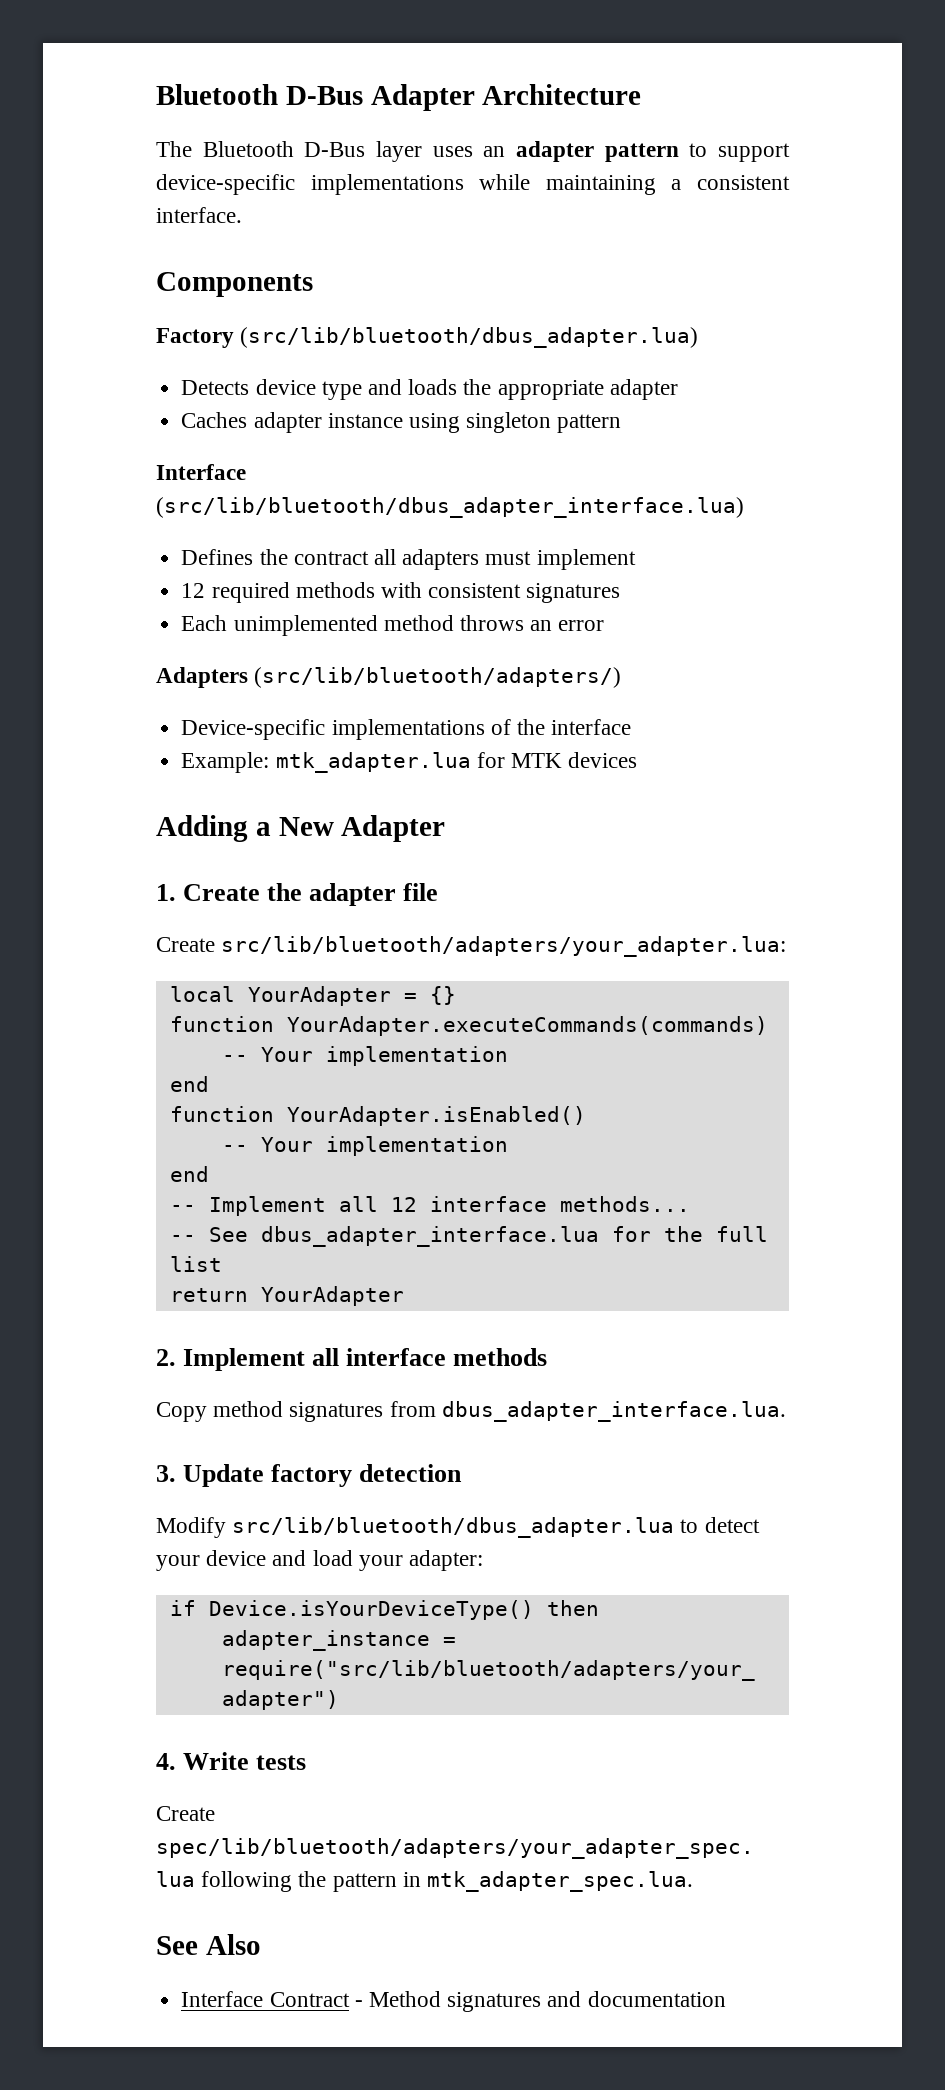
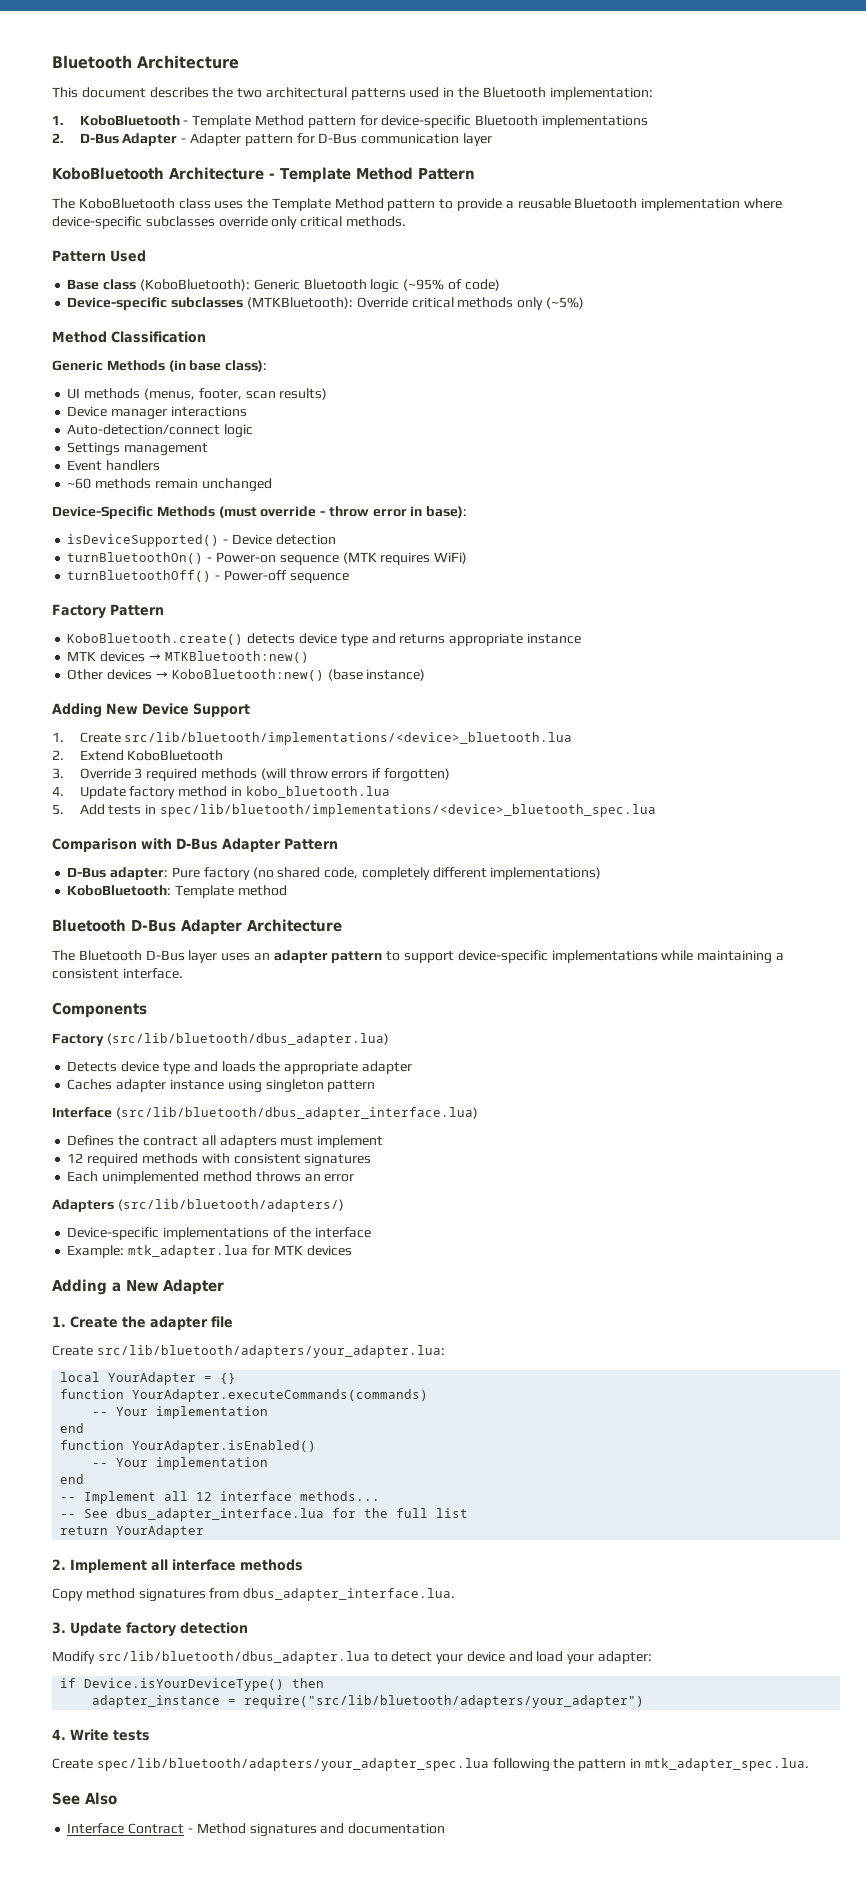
[156,84,278,105] Bluetooth -> [52,55,239,69] [52,87,653,100] [52,115,648,128] [52,133,492,146] [52,167,475,183] [52,198,782,211] [52,216,406,229] [52,250,146,262] [67,279,500,293] [67,297,584,310] [52,331,206,343] [52,360,268,372] [67,388,328,400] [67,406,247,420] [67,424,254,438] [67,442,209,456] [67,460,161,471] [67,478,272,492] [52,506,468,519] [67,534,336,547] [67,552,468,565] [67,570,349,583] [52,604,164,619] [67,633,581,646] [67,651,309,663] [67,669,426,681] [52,703,250,718] [52,732,573,745] [52,750,224,761] [52,768,450,782] [52,786,390,799] [52,804,656,817] [52,838,338,852] [67,867,602,880] [67,885,287,898] [52,919,126,932] Bluetooth Architecture // This document describes the two architectural patterns used in the Bluetooth implementation: // 1. KoboBluetooth - Template Method pattern for device-specific Bluetooth implementations // 2. D-Bus Adapter - Adapter pattern for D-Bus communication layer // KoboBluetooth Architecture - Template Method Pattern // The KoboBluetooth class uses the Template Method pattern to provide a reusable Bluetooth implementation where device-specific subclasses override only critical methods. // Pattern Used // Base class (KoboBluetooth): Generic Bluetooth logic (~95% of code) // Device-specific subclasses (MTKBluetooth): Override critical methods only (~5%) // Method Classification // Generic Methods (in base class): // UI methods (menus, footer, scan results) // Device manager interactions // Auto-detection/connect logic // Settings management // Event handlers // ~60 methods remain unchanged // Device-Specific Methods (must override - throw error in base): // isDeviceSupported() - Device detection // turnBluetoothOn() - Power-on sequence (MTK requires WiFi) // turnBluetoothOff() - Power-off sequence // Factory Pattern // KoboBluetooth.create() detects device type and returns appropriate instance // MTK devices → MTKBluetooth:new() // Other devices → KoboBluetooth:new() (base instance) // Adding New Device Support // 1. Create src/lib/bluetooth/implementations/<device>_bluetooth.lua // 2. Extend KoboBluetooth // 3. Override 3 required methods (will throw errors if forgotten) // 4. Update factory method in kobo_bluetooth.lua // 5. Add tests in spec/lib/bluetooth/implementations/<device>_bluetooth_spec.lua // Comparison with D-Bus Adapter Pattern // D-Bus adapter: Pure factory (no shared code, completely different implementations) // KoboBluetooth: Template method // Bluetooth

